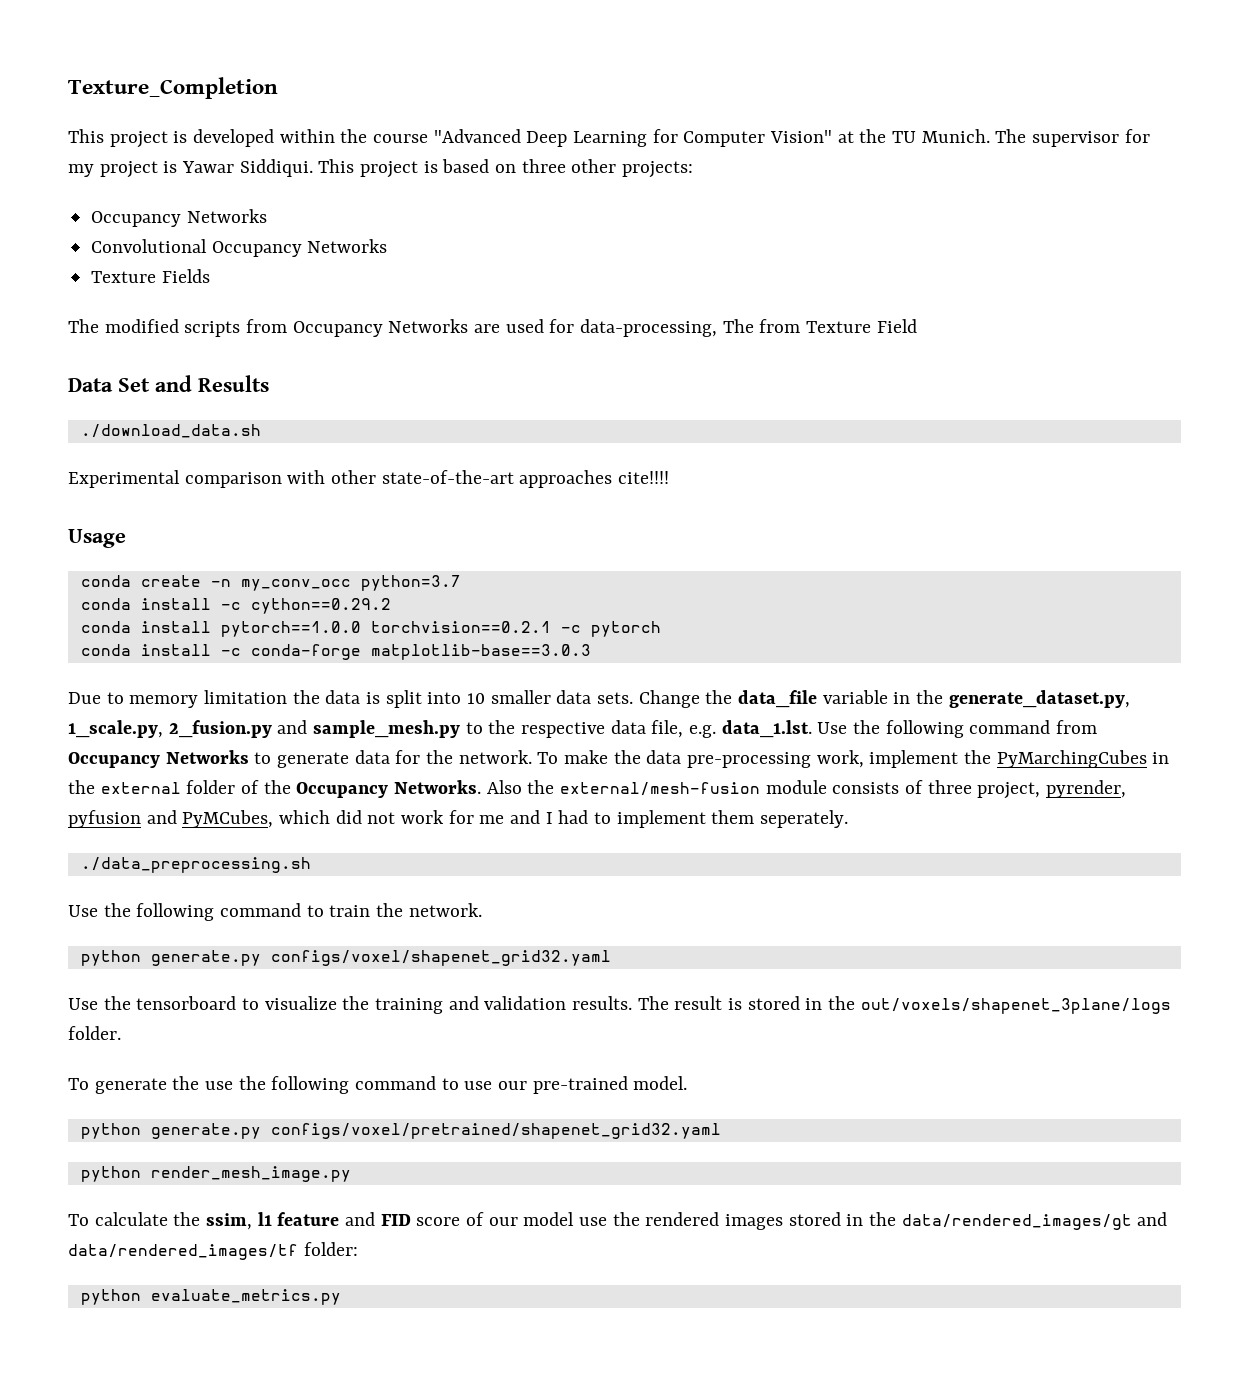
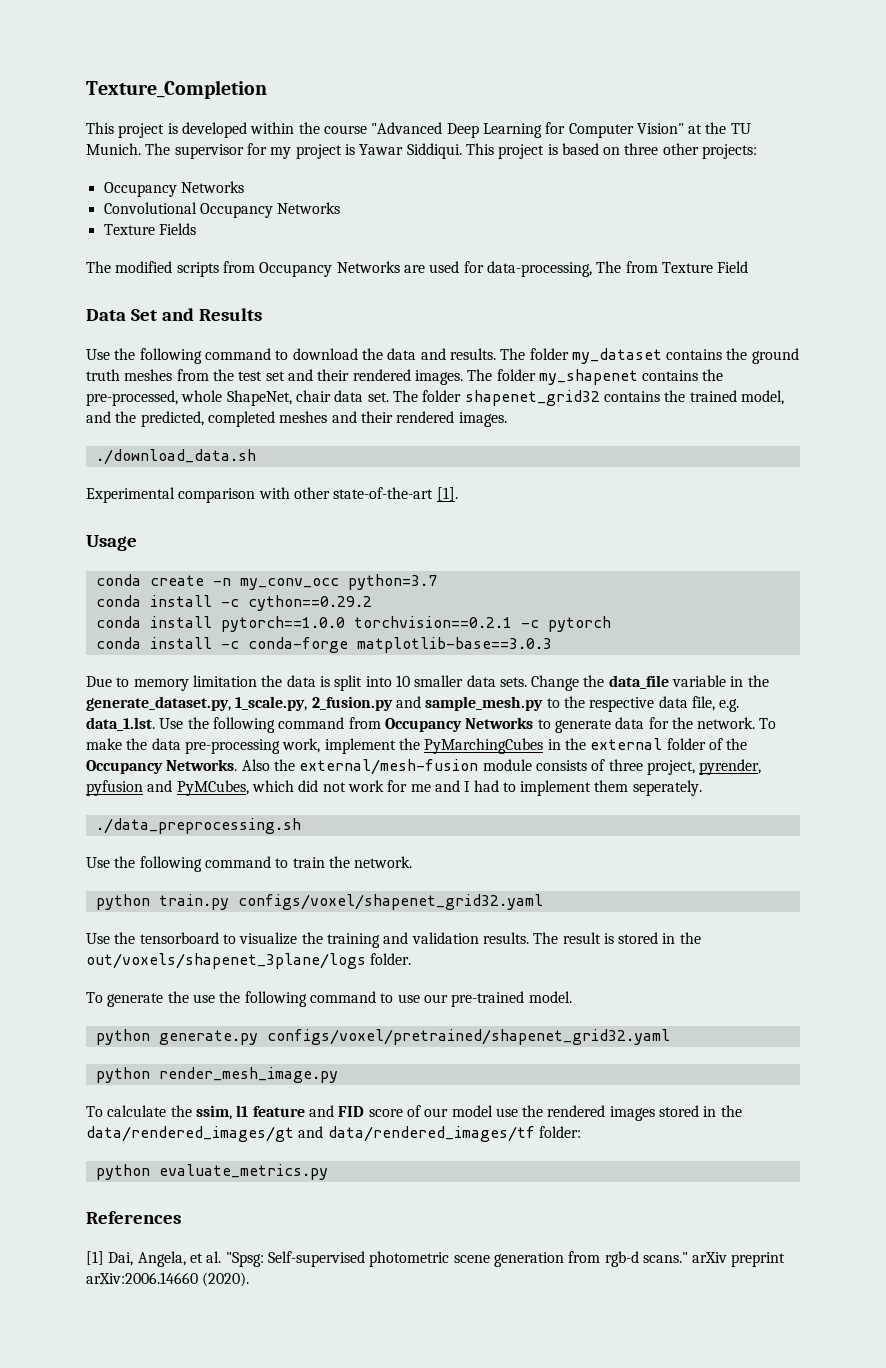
(269, 383) none -> [86,348,799,364] [86,369,724,385] [86,390,784,406] [86,411,507,427] // Use the following command to download the data and results. The folder my_dataset contains the ground truth meshes from the test set and their rendered images. The folder my_shapenet contains the pre-processed, whole ShapeNet, chair data set. The folder shapenet_grid32 contains the trained model, and the predicted, completed meshes and their rendered images.
[519,470,670,488] approaches cite!!!! -> [436,487,458,501] [1].
[150,950,261,966] generate.py -> [158,894,229,910] train.py
(341, 1297) none -> [86,1211,181,1224] [86,1251,786,1267] [86,1272,250,1287] // References // [1] Dai, Angela, et al. "Spsg: Self-supervised photometric scene generation from rgb-d scans." arXiv preprint arXiv:2006.14660 (2020).

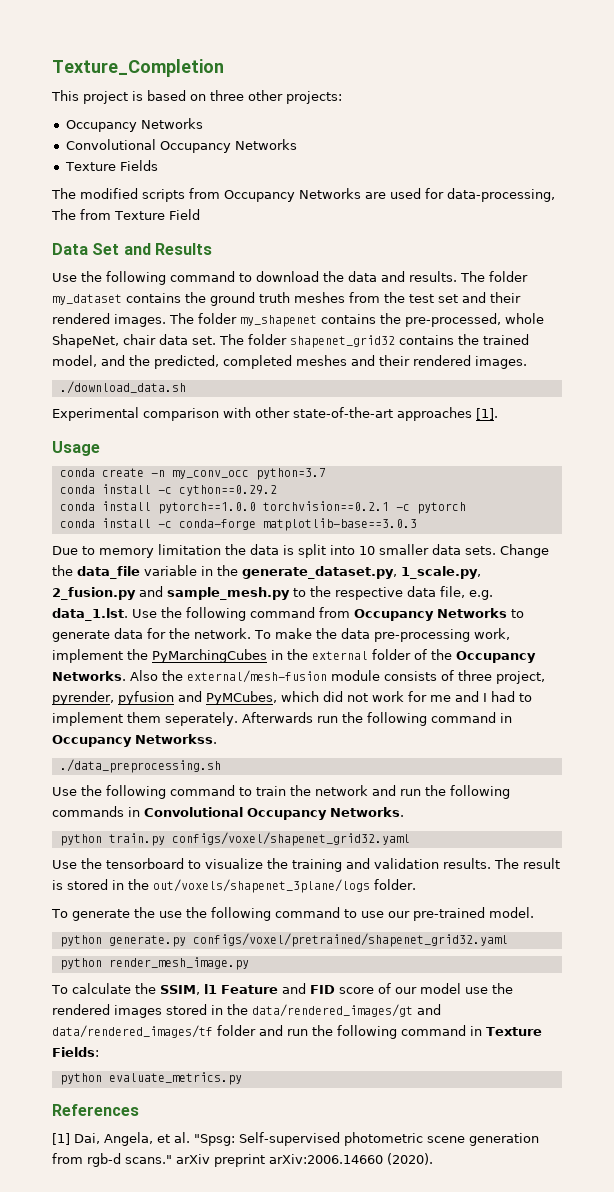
[181,122,751,138] [86,143,558,159] developed within the course "Advanced Deep Learning for Computer Vision" at the TU Munich. The supervisor for my project is Yawar Siddiqui. This project is -> (143, 96) none
(434, 493) none -> [397,407,472,421] approaches
(702, 788) none -> [241,712,512,726] [52,734,217,747] Afterwards run the following command in Occupancy Networkss.
[354,856,413,868] network. -> [315,785,510,799] [52,806,404,820] network and run the following commands in Convolutional Occupancy Networks.
[195,1105,305,1120] ssim, l1 feature -> [159,984,278,995] SSIM, l1 Feature
[538,1126,581,1138] folder: -> [217,1025,542,1039] [52,1047,99,1057] folder and run the following command in Texture Fields:

